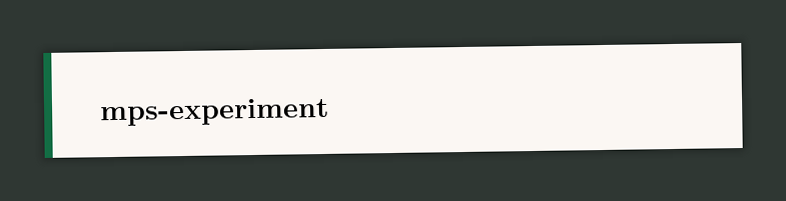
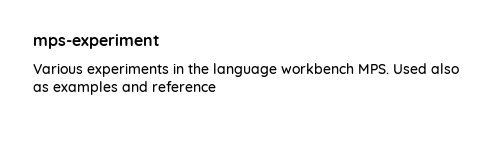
(330, 112) none -> [33,63,459,77] [33,81,216,95] // Various experiments in the language workbench MPS. Used also as examples and reference

